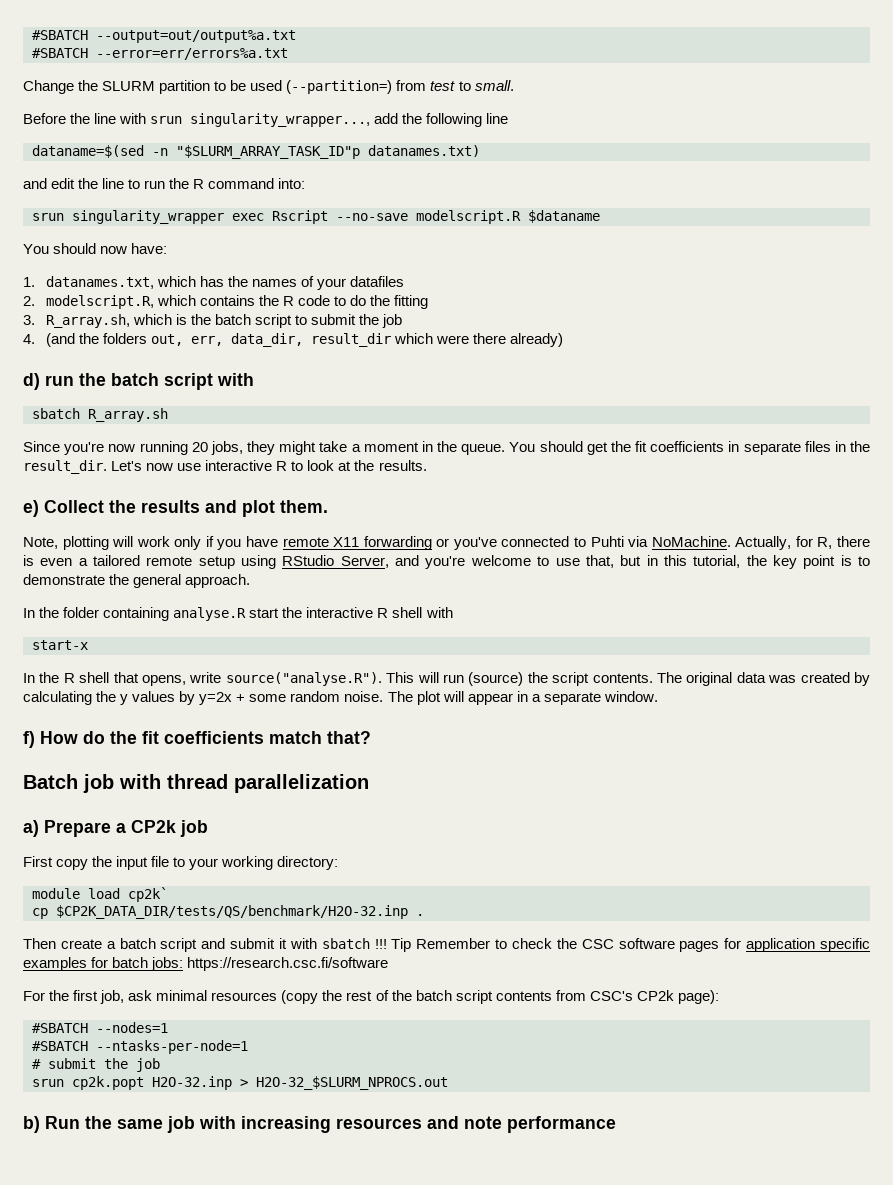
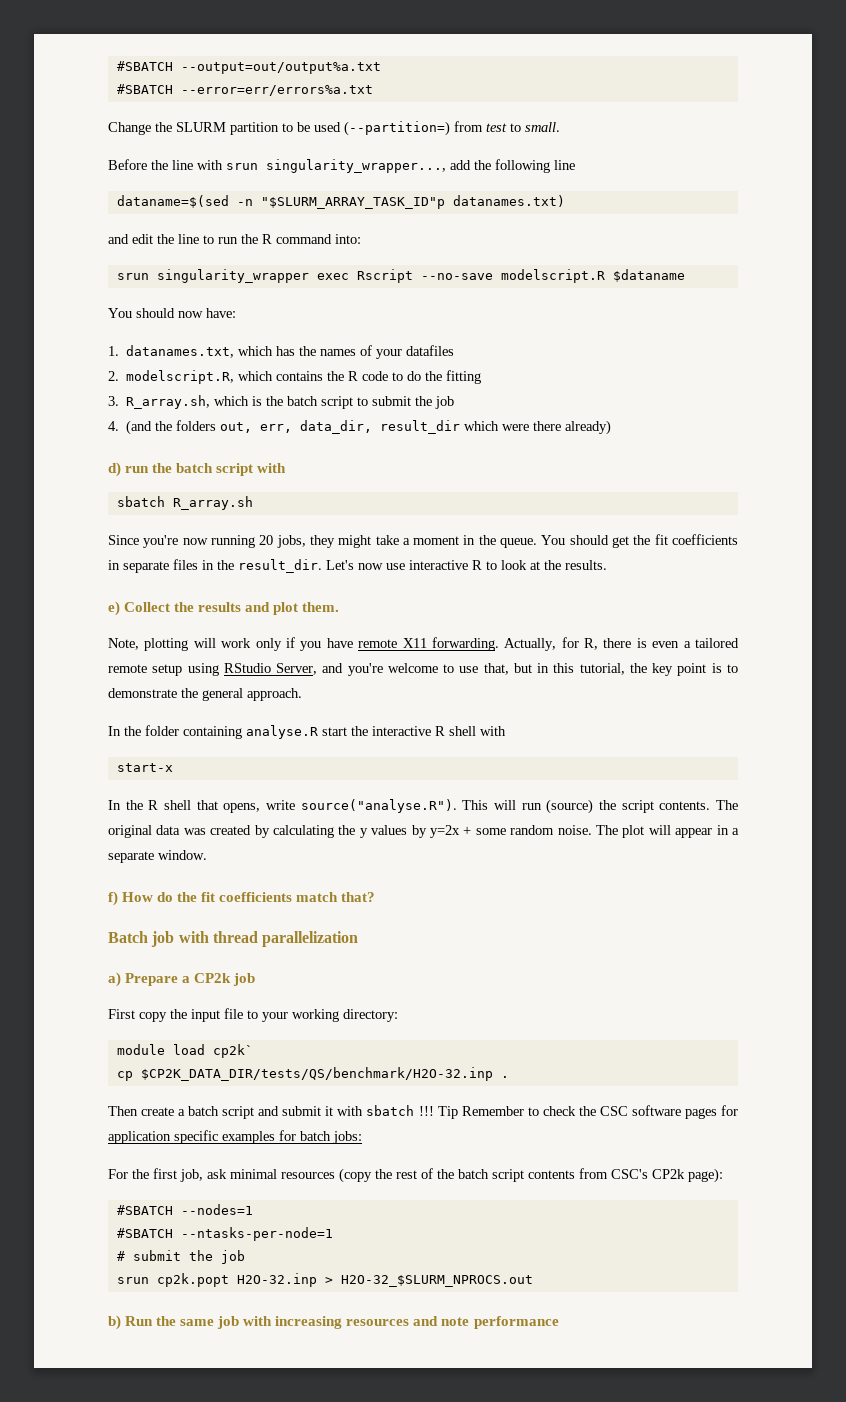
[363,536,731,550] forwarding or you've connected to Puhti via NoMachine. -> [431,637,499,651] forwarding.
[187,957,389,971] https://research.csc.fi/software -> (362, 1137) none

